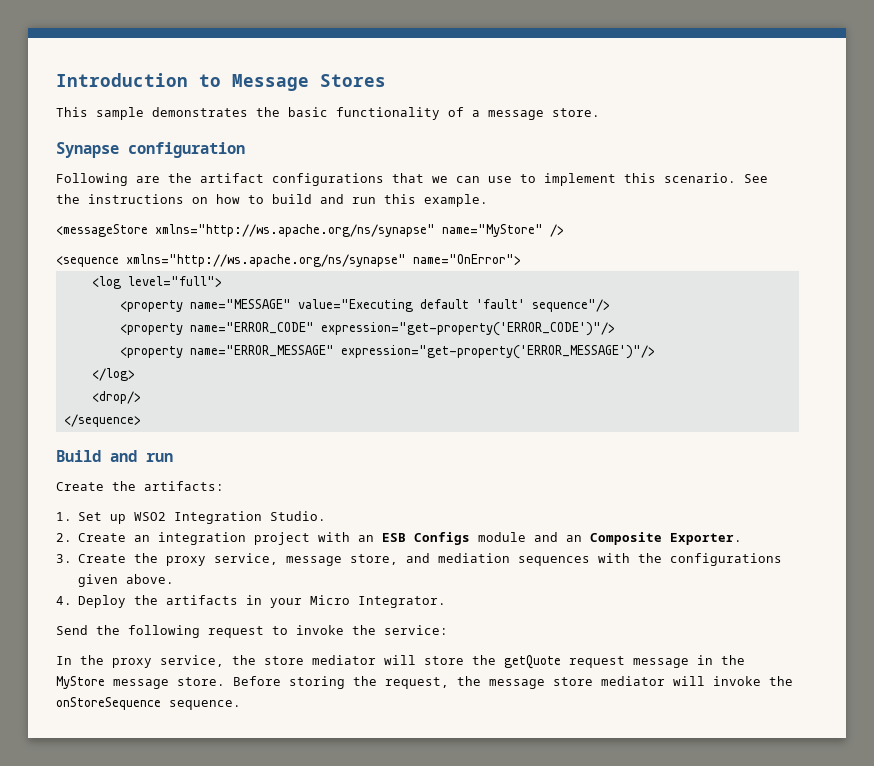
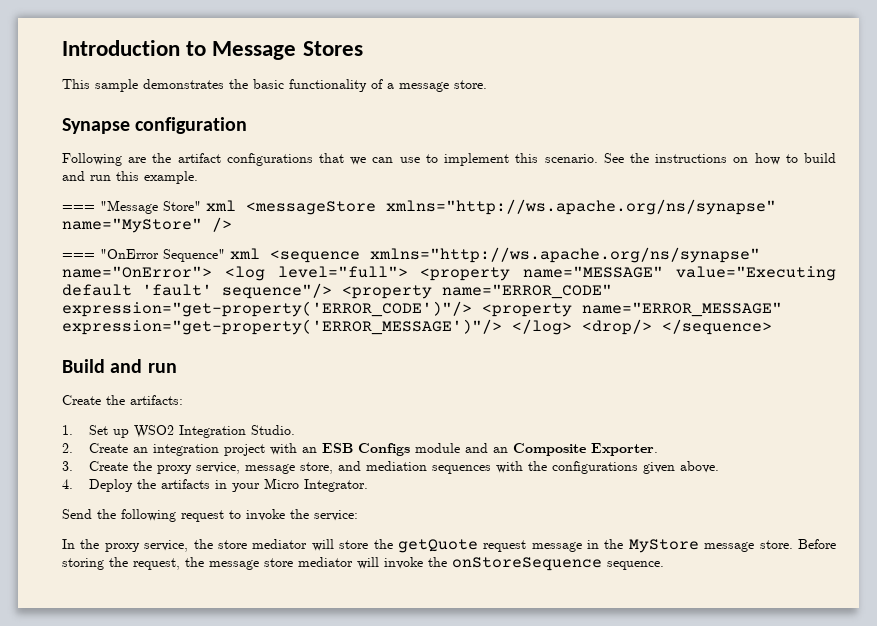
(488, 200) none -> [62,200,236,214] === "Message Store" xml
(564, 230) none -> [62,248,260,262] === "OnError Sequence" xml
(521, 259) // -> (212, 272) none
(222, 281) // -> (408, 272) none
(610, 305) // -> (332, 291) none
(615, 329) // -> (472, 309) none
(655, 352) // -> (502, 327) none
(135, 374) // -> (572, 327) none
(141, 397) // -> (652, 327) none

